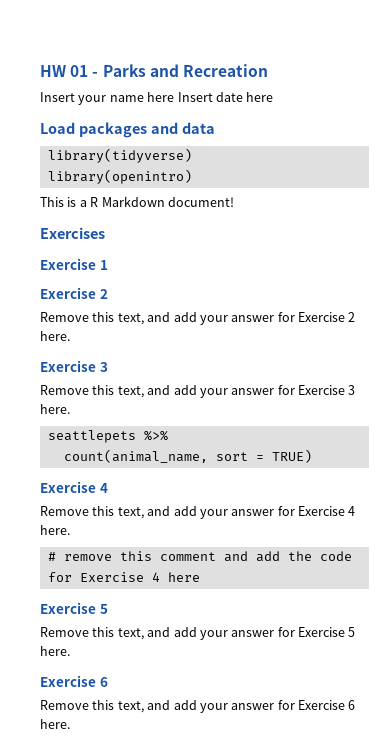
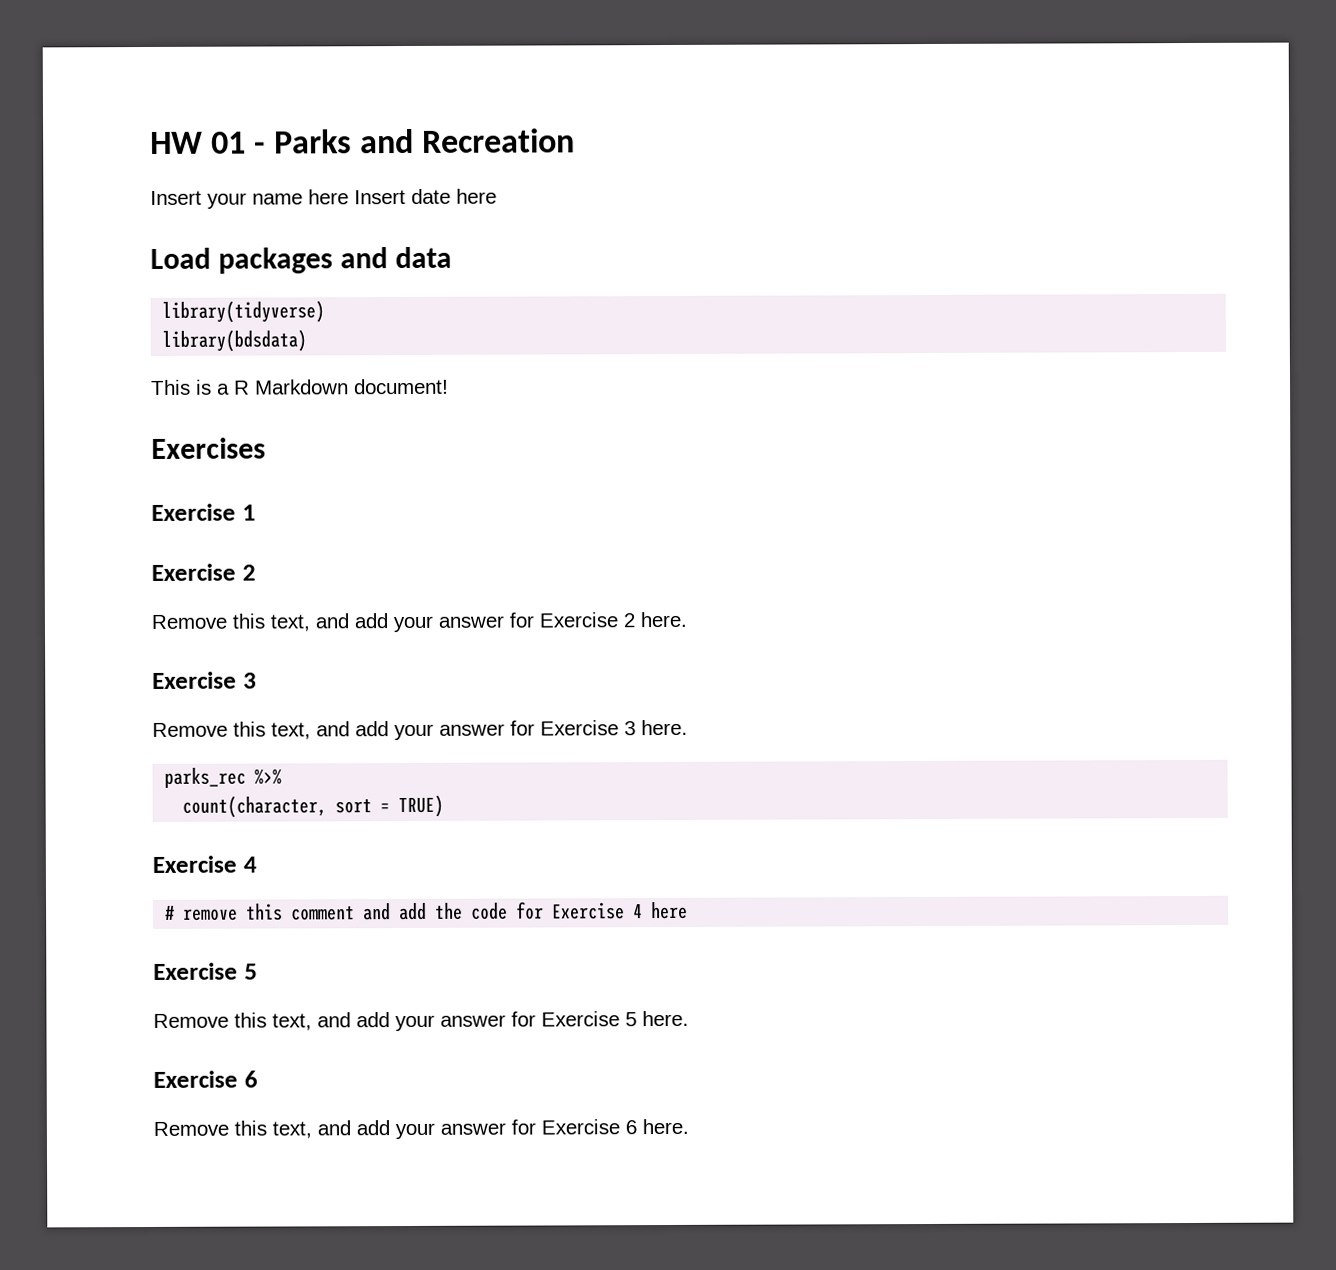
[47,169,192,184] library(openintro) -> [162,329,308,352] library(bdsdata)
[47,430,136,443] seattlepets -> [164,767,247,788] parks_rec
[63,449,208,463] count(animal_name, -> [182,795,328,818] count(character,
[40,506,356,519] [40,525,70,535] // Remove this text, and add your answer for Exercise 4 here. -> (257, 864) none

